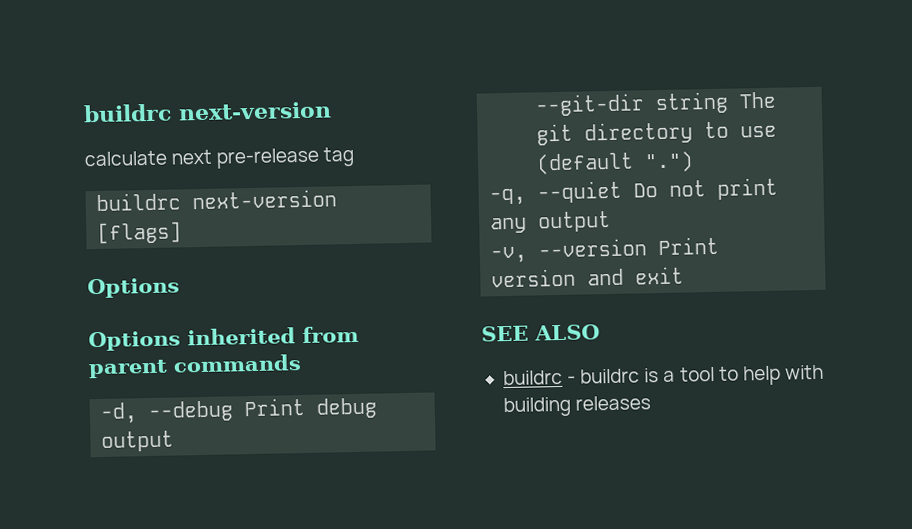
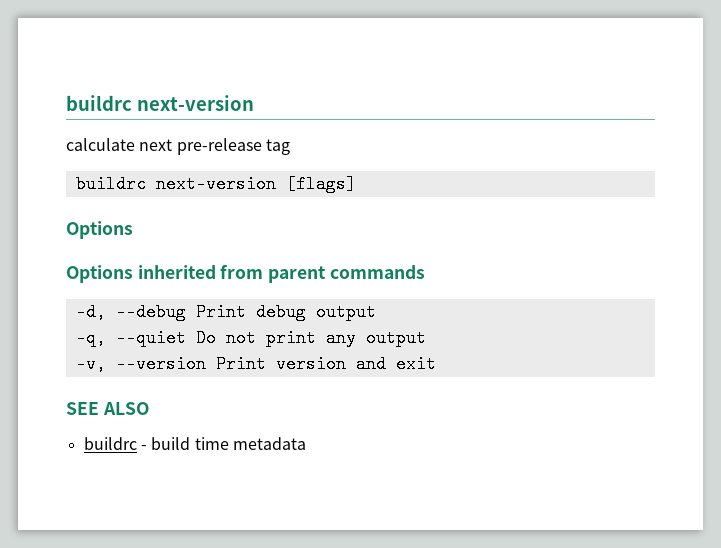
[535,91,777,117] [536,121,778,146] [536,151,695,175] // --git-dir string The git directory to use (default ".") -> (376, 312) none
[580,364,824,386] [502,395,652,418] buildrc is a tool to help with building releases -> [151,437,306,450] build time metadata

